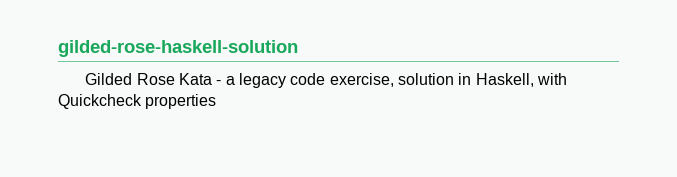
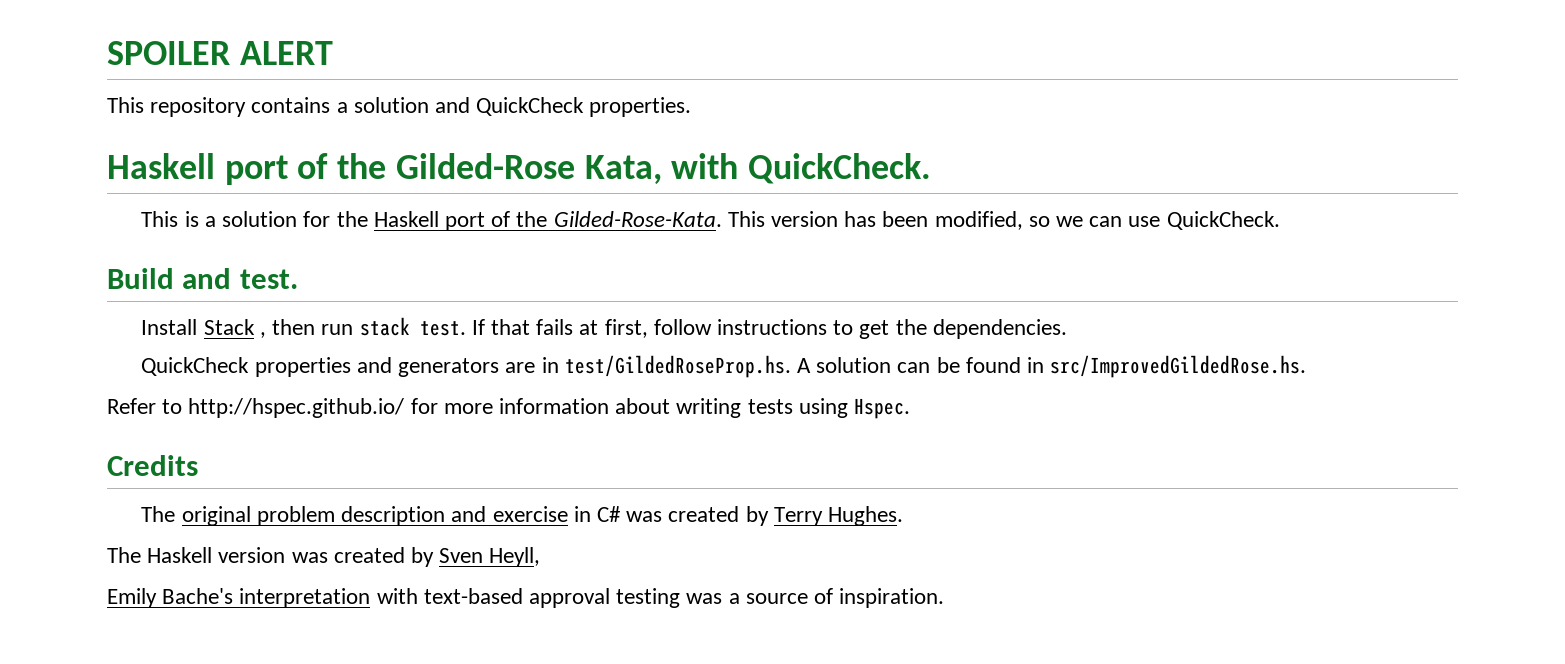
[58,40,298,57] [85,73,568,88] [58,94,217,109] gilded-rose-haskell-solution // Gilded Rose Kata - a legacy code exercise, solution in Haskell, with Quickcheck properties -> [107,41,333,65] [107,97,692,117] [107,153,932,185] [141,211,1280,231] [107,268,298,289] [141,317,1067,339] [141,355,1307,378] [107,398,911,419] [107,455,198,476] [141,506,903,526] [107,547,541,567] [107,588,945,608] SPOILER ALERT // This repository contains a solution and QuickCheck properties. // Haskell port of the Gilded-Rose Kata, with QuickCheck. // This is a solution for the Haskell port of the Gilded-Rose-Kata. This version has been modified, so we can use QuickCheck. // Build and test. // Install Stack , then run stack test. If that fails at first, follow instructions to get the dependencies. // QuickCheck properties and generators are in test/GildedRoseProp.hs. A solution can be found in src/ImprovedGildedRose.hs. // Refer to http://hspec.github.io/ for more information about writing tests using Hspec. // Credits // The original problem description and exercise in C# was created by Terry Hughes. // The Haskell version was created by Sven Heyll, // Emily Bache's interpretation with text-based approval testing was a source of inspiration.

